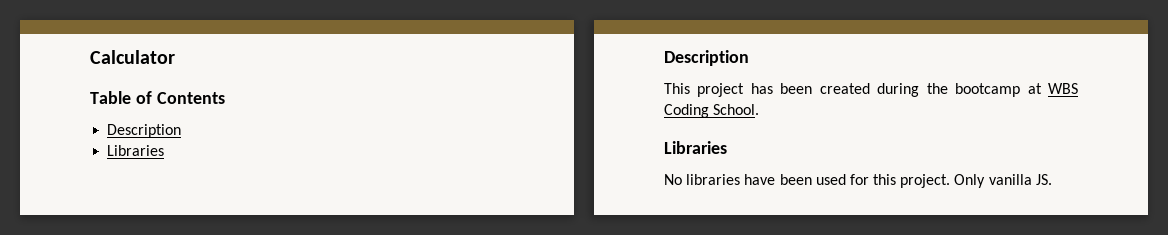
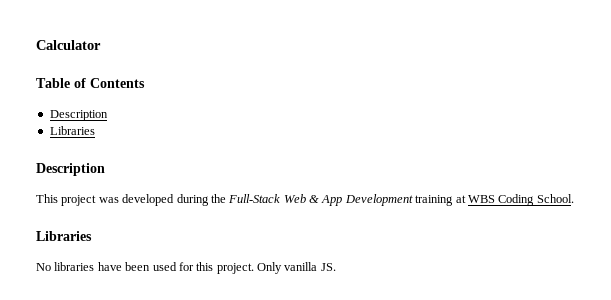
[750,83,1021,97] has been created during the bootcamp -> [98,194,454,206] was developed during the Full-Stack Web & App Development training

